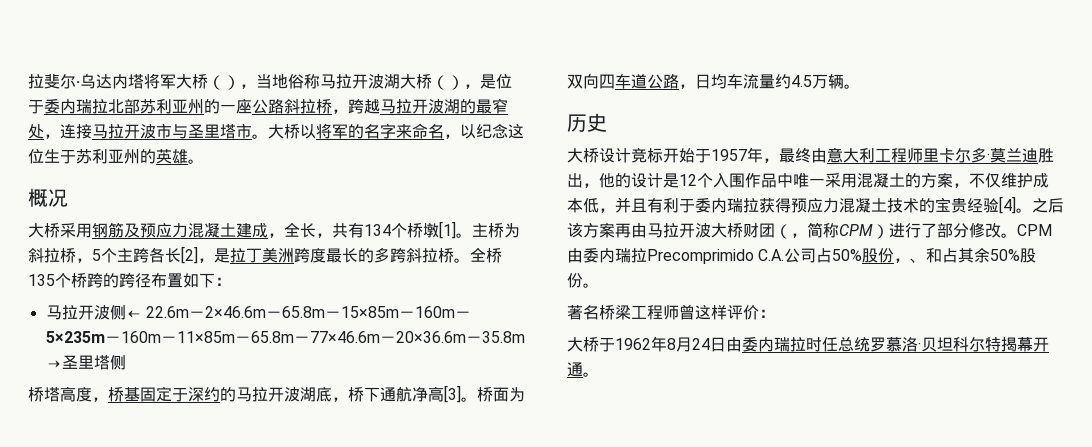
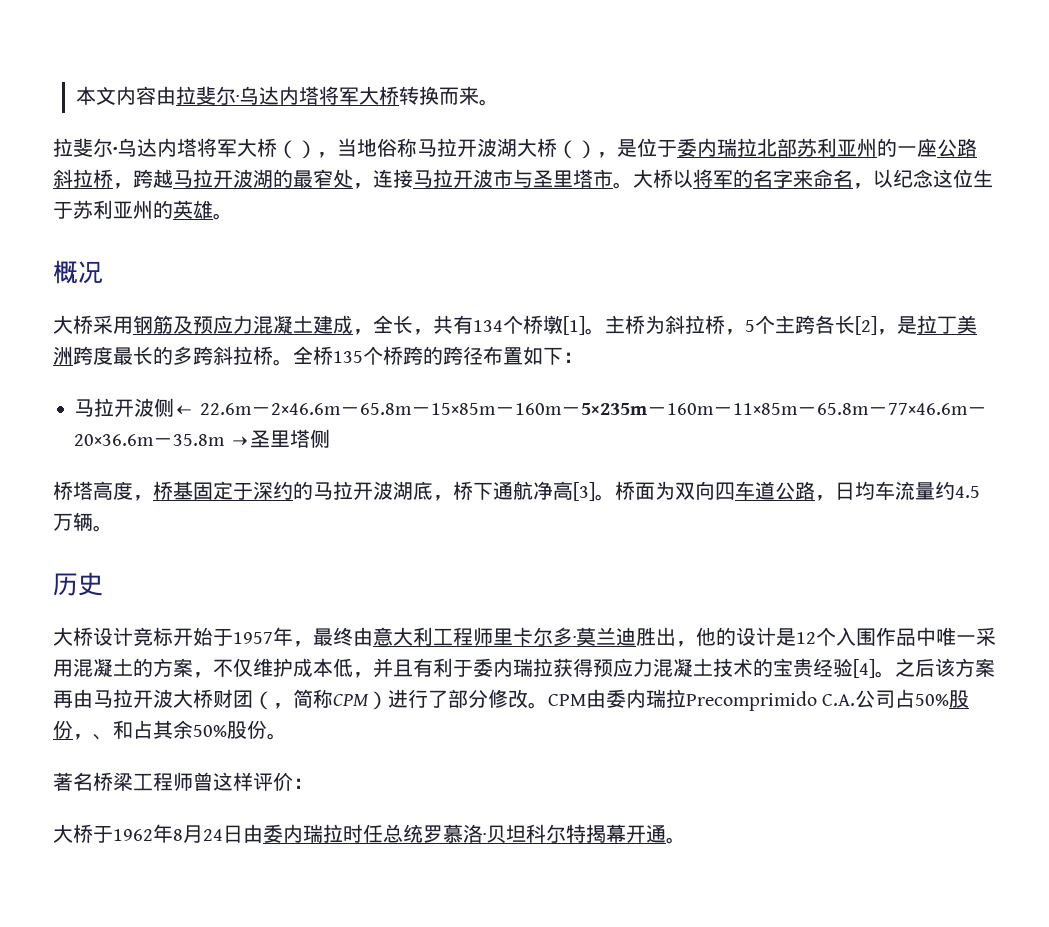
(28, 81) none -> [75,86,499,106] 本文内容由拉斐尔·乌达内塔将军大桥转换而来。 //

